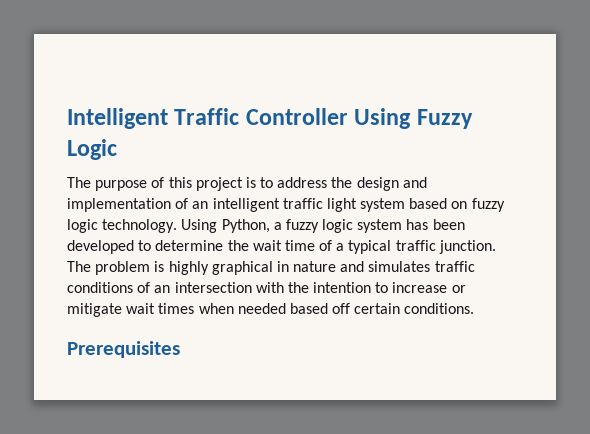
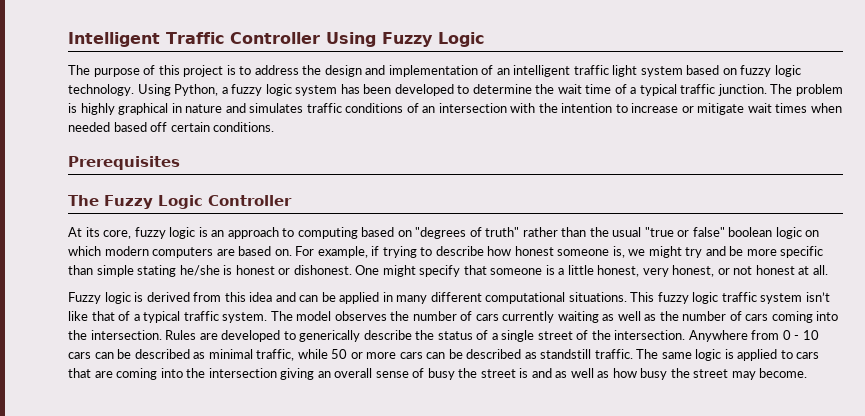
(180, 349) none -> [68,195,292,209] [68,227,820,239] [68,246,824,258] [68,265,828,277] [68,292,830,304] [68,311,839,323] [68,330,819,342] [68,349,820,361] [68,368,808,380] // The Fuzzy Logic Controller // At its core, fuzzy logic is an approach to computing based on "degrees of truth" rather than the usual "true or false" boolean logic on which modern computers are based on. For example, if trying to describe how honest someone is, we might try and be more specific than simple stating he/she is honest or dishonest. One might specify that someone is a little honest, very honest, or not honest at all. // Fuzzy logic is derived from this idea and can be applied in many different computational situations. This fuzzy logic traffic system isn’t like that of a typical traffic system. The model observes the number of cars currently waiting as well as the number of cars coming into the intersection. Rules are developed to generically describe the status of a single street of the intersection. Anywhere from 0 - 10 cars can be described as minimal traffic, while 50 or more cars can be described as standstill traffic. The same logic is applied to cars that are coming into the intersection giving an overall sense of busy the street is and as well as how busy the street may become.

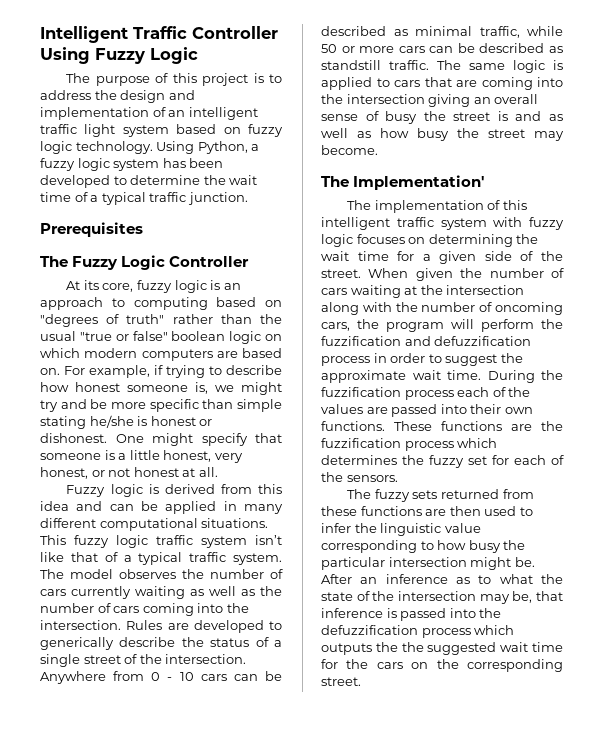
[770,84,843,96] [68,103,842,115] [68,122,275,132] The problem is highly graphical in nature and simulates traffic conditions of an intersection with the intention to increase or mitigate wait times when needed based off certain conditions. -> (248, 198) none
(808, 373) none -> [321,175,485,190] [347,200,527,213] [321,217,564,230] [321,234,539,247] [321,251,563,264] [321,268,564,281] [321,285,525,298] [321,302,563,315] [321,319,563,332] [321,336,532,346] [321,353,523,366] [321,370,563,383] [321,387,531,400] [321,404,533,417] [321,421,563,431] [321,438,498,451] [321,455,564,468] [321,472,398,482] [347,489,534,502] [321,506,533,516] [321,523,481,536] [321,540,526,553] [321,557,535,570] [321,574,563,584] [321,591,563,604] [321,608,502,621] [321,625,515,638] [321,642,563,655] [321,659,563,672] [321,677,361,686] // The Implementation' // The implementation of this intelligent traffic system with fuzzy logic focuses on determining the wait time for a given side of the street. When given the number of cars waiting at the intersection along with the number of oncoming cars, the program will perform the fuzzification and defuzzification process in order to suggest the approximate wait time. During the fuzzification process each of the values are passed into their own functions. These functions are the fuzzification process which determines the fuzzy set for each of the sensors. // The fuzzy sets returned from these functions are then used to infer the linguistic value corresponding to how busy the particular intersection might be. After an inference as to what the state of the intersection may be, that inference is passed into the defuzzification process which outputs the the suggested wait time for the cars on the corresponding street.

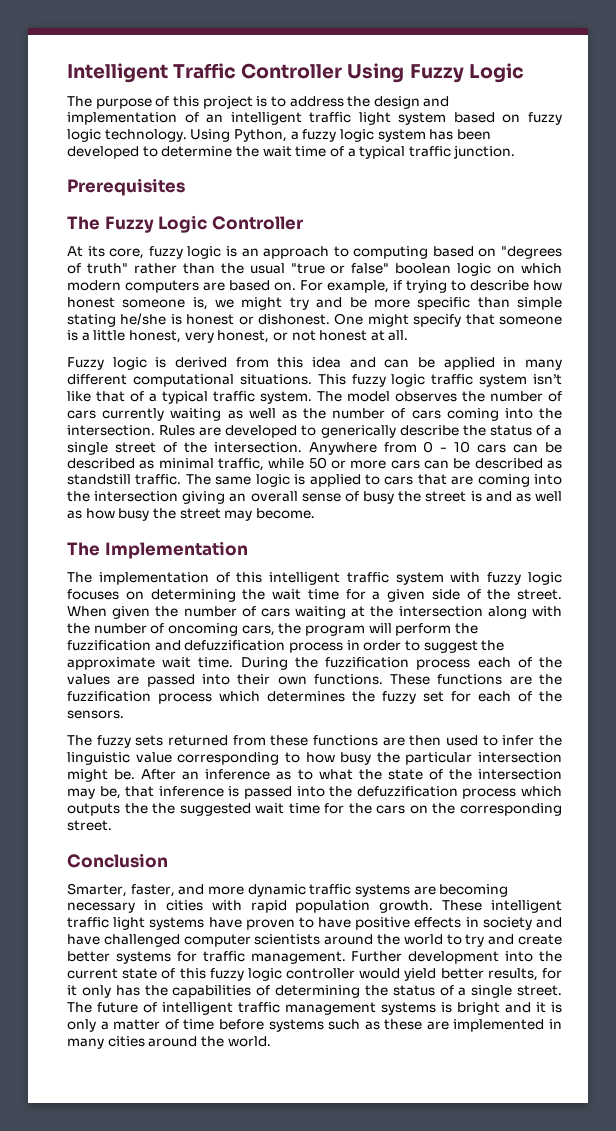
[353,175,485,190] Implementation' -> [104,541,248,559] Implementation
(361, 681) none -> [67,853,168,868] [67,883,509,897] [67,900,562,913] [67,917,562,930] [67,934,563,947] [67,951,562,964] [67,968,562,981] [67,985,562,998] [67,1002,562,1015] [67,1019,562,1032] [67,1036,271,1049] // Conclusion // Smarter, faster, and more dynamic traffic systems are becoming necessary in cities with rapid population growth. These intelligent traffic light systems have proven to have positive effects in society and have challenged computer scientists around the world to try and create better systems for traffic management. Further development into the current state of this fuzzy logic controller would yield better results, for it only has the capabilities of determining the status of a single street. The future of intelligent traffic management systems is bright and it is only a matter of time before systems such as these are implemented in many cities around the world.

